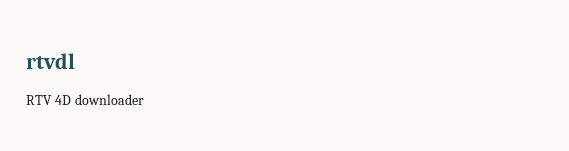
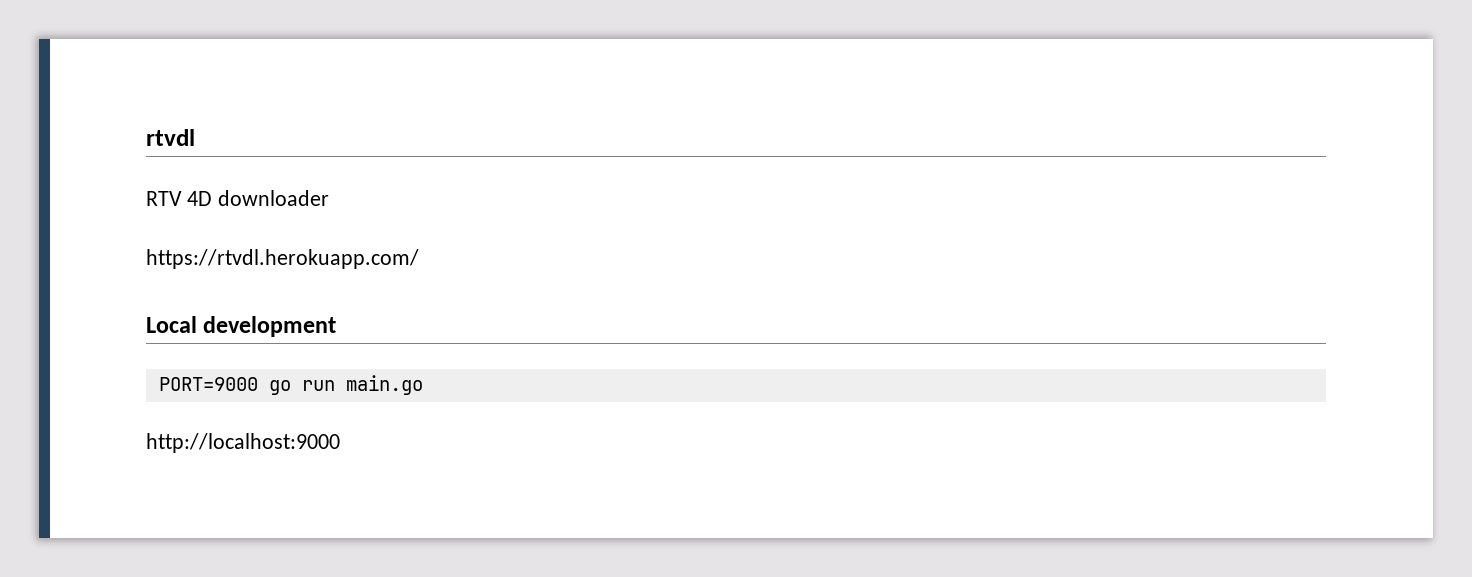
(144, 99) none -> [146,249,419,269] [146,316,337,337] [158,375,423,395] [146,433,340,453] // https://rtvdl.herokuapp.com/ // Local development // PORT=9000 go run main.go // http://localhost:9000

